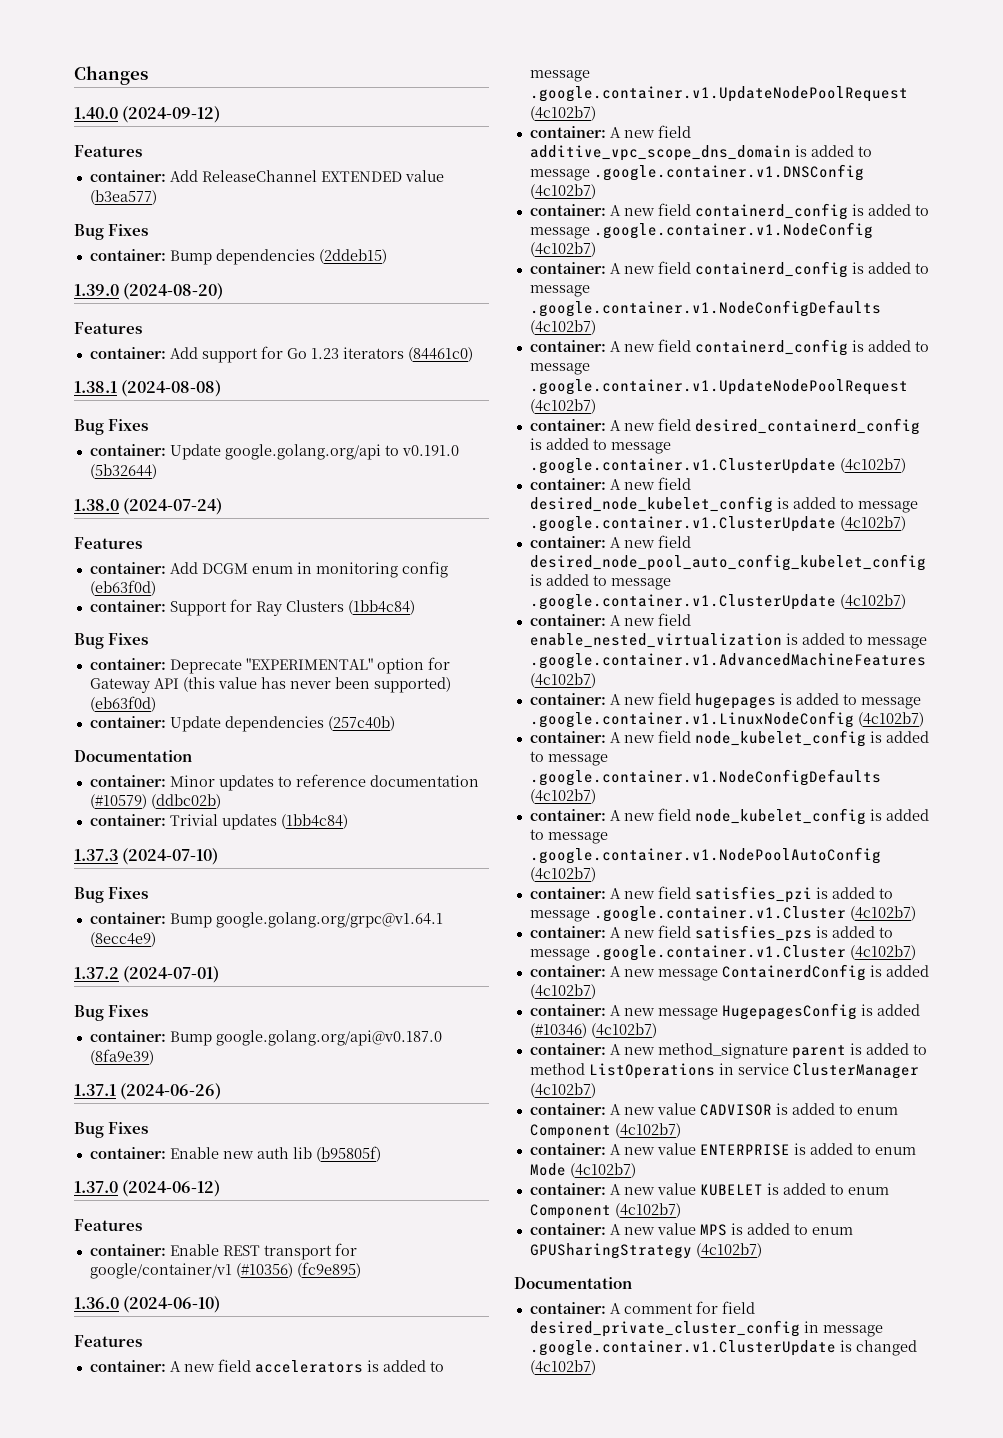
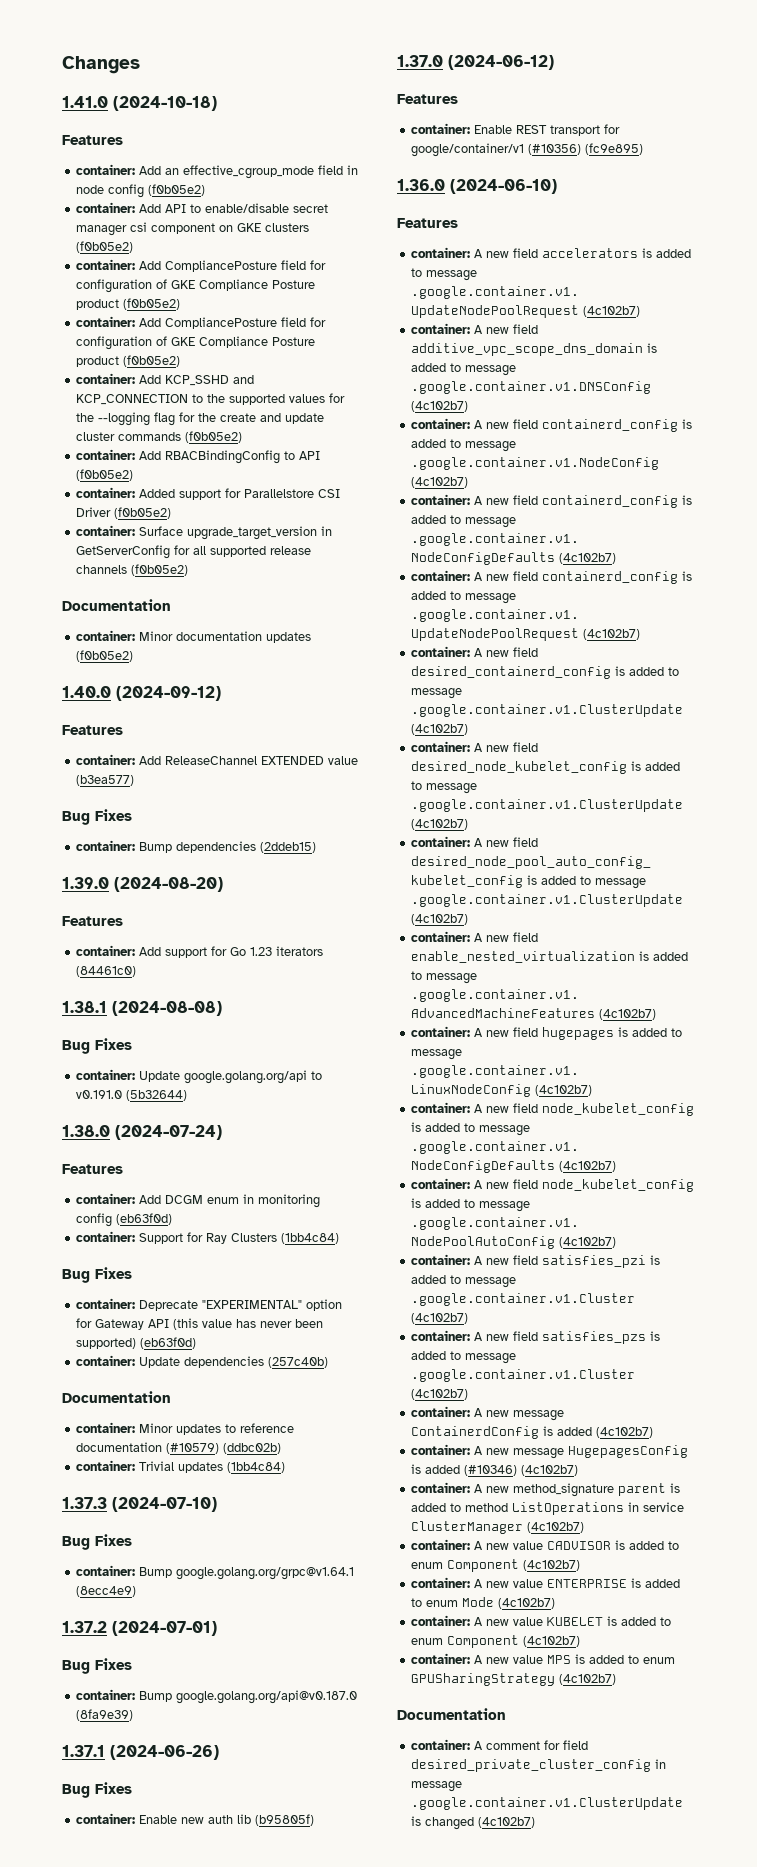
(148, 75) none -> [62,96,217,111] [62,135,123,145] [76,164,359,179] [76,184,206,198] [76,202,329,213] [76,222,310,236] [76,241,134,253] [76,259,327,272] [76,279,316,293] [76,298,181,310] [76,316,327,329] [76,336,316,350] [76,355,181,367] [76,373,255,386] [76,393,346,405] [76,412,325,426] [76,431,243,443] [76,449,321,464] [76,469,134,481] [76,487,341,500] [76,507,172,519] [76,525,333,540] [76,545,312,559] [76,564,189,576] [62,599,171,611] [76,630,312,643] [76,650,134,662] // 1.41.0 (2024-10-18) // Features // container: Add an effective_cgroup_mode field in node config (f0b05e2) // container: Add API to enable/disable secret manager csi component on GKE clusters (f0b05e2) // container: Add CompliancePosture field for configuration of GKE Compliance Posture product (f0b05e2) // container: Add CompliancePosture field for configuration of GKE Compliance Posture product (f0b05e2) // container: Add KCP_SSHD and KCP_CONNECTION to the supported values for the --logging flag for the create and update cluster commands (f0b05e2) // container: Add RBACBindingConfig to API (f0b05e2) // container: Added support for Parallelstore CSI Driver (f0b05e2) // container: Surface upgrade_target_version in GetServerConfig for all supported release channels (f0b05e2) // Documentation // container: Minor documentation updates (f0b05e2)

